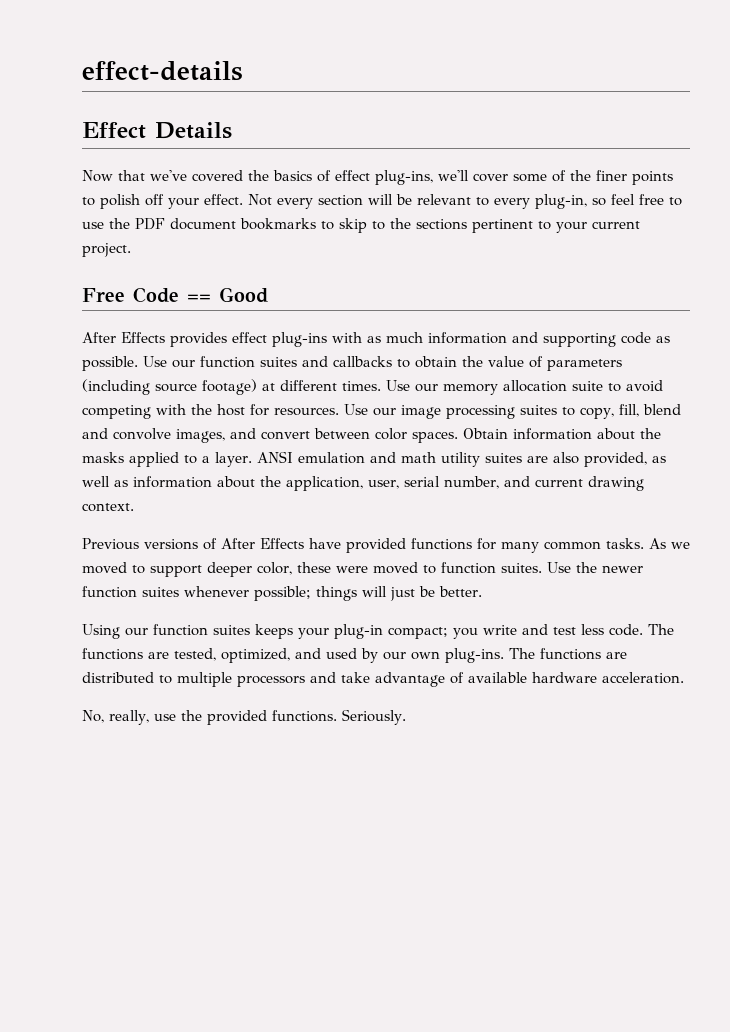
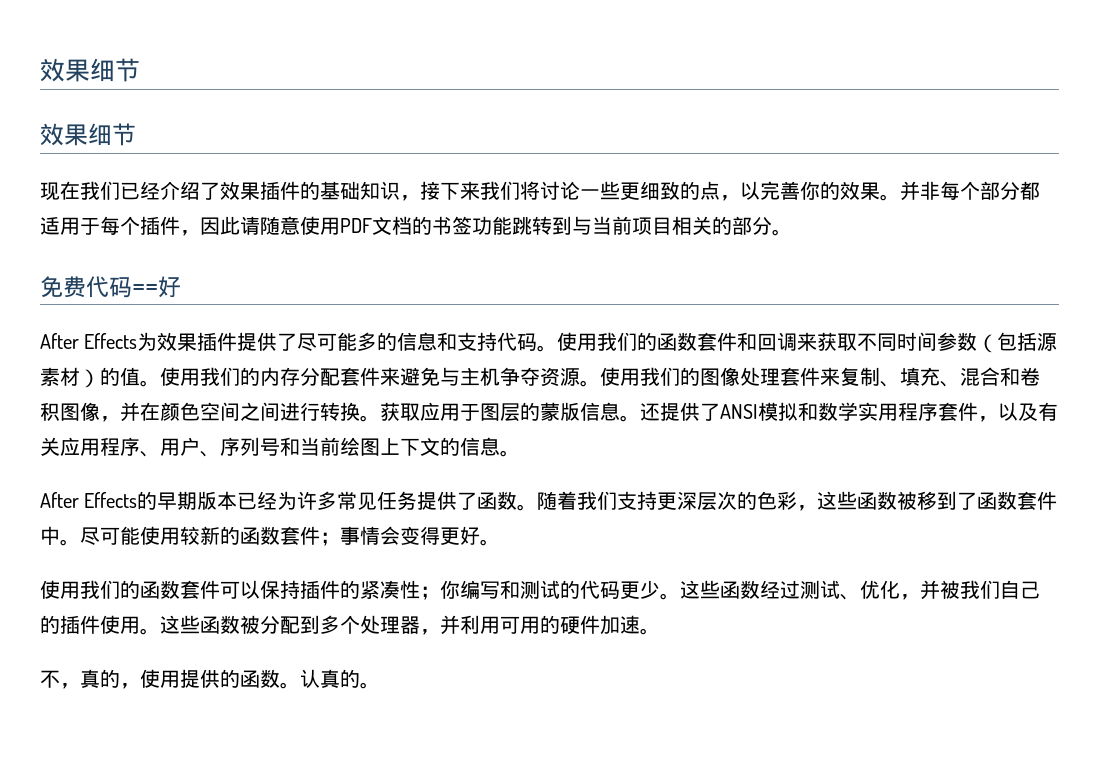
[82,61,243,81] [82,122,232,139] [82,170,673,185] [82,194,682,209] [82,218,640,233] [82,243,131,257] [82,287,268,303] [82,332,670,347] [82,356,622,371] [82,379,663,395] [82,404,681,419] [82,428,661,443] [82,451,666,467] [82,476,644,491] [82,503,134,512] [82,538,690,553] [82,562,643,577] [82,586,482,601] [82,624,674,639] [82,648,627,663] [82,672,684,687] [82,709,406,725] effect-details // Effect Details // Now that we've covered the basics of effect plug-ins, we'll cover some of the finer points to polish off your effect. Not every section will be relevant to every plug-in, so feel free to use the PDF document bookmarks to skip to the sections pertinent to your current project. // Free Code == Good // After Effects provides effect plug-ins with as much information and supporting code as possible. Use our function suites and callbacks to obtain the value of parameters (including source footage) at different times. Use our memory allocation suite to avoid competing with the host for resources. Use our image processing suites to copy, fill, blend and convolve images, and convert between color spaces. Obtain information about the masks applied to a layer. ANSI emulation and math utility suites are also provided, as well as information about the application, user, serial number, and current drawing context. // Previous versions of After Effects have provided functions for many common tasks. As we moved to support deeper color, these were moved to function suites. Use the newer function suites whenever possible; things will just be better. // Using our function suites keeps your plug-in compact; you write and test less code. The functions are tested, optimized, and used by our own plug-ins. The functions are distributed to multiple processors and take advantage of available hardware acceleration. // No, really, use the provided functions. Seriously. -> [40,58,140,82] [40,123,136,146] [40,181,1040,201] [40,216,792,236] [40,276,181,298] [40,332,1058,353] [40,367,1040,388] [40,402,1058,422] [40,437,520,457] [40,491,1058,511] [40,526,500,546] [40,580,1040,600] [40,615,660,635] [40,669,380,689] 效果细节 // 效果细节 // 现在我们已经介绍了效果插件的基础知识，接下来我们将讨论一些更细致的点，以完善你的效果。并非每个部分都适用于每个插件，因此请随意使用PDF文档的书签功能跳转到与当前项目相关的部分。 // 免费代码==好 // After Effects为效果插件提供了尽可能多的信息和支持代码。使用我们的函数套件和回调来获取不同时间参数（包括源素材）的值。使用我们的内存分配套件来避免与主机争夺资源。使用我们的图像处理套件来复制、填充、混合和卷积图像，并在颜色空间之间进行转换。获取应用于图层的蒙版信息。还提供了ANSI模拟和数学实用程序套件，以及有关应用程序、用户、序列号和当前绘图上下文的信息。 // After Effects的早期版本已经为许多常见任务提供了函数。随着我们支持更深层次的色彩，这些函数被移到了函数套件中。尽可能使用较新的函数套件；事情会变得更好。 // 使用我们的函数套件可以保持插件的紧凑性；你编写和测试的代码更少。这些函数经过测试、优化，并被我们自己的插件使用。这些函数被分配到多个处理器，并利用可用的硬件加速。 // 不，真的，使用提供的函数。认真的。

